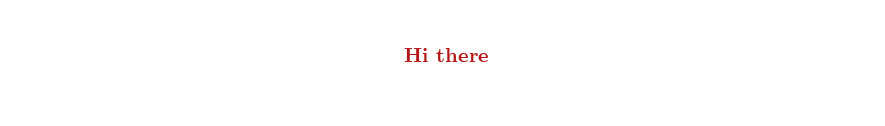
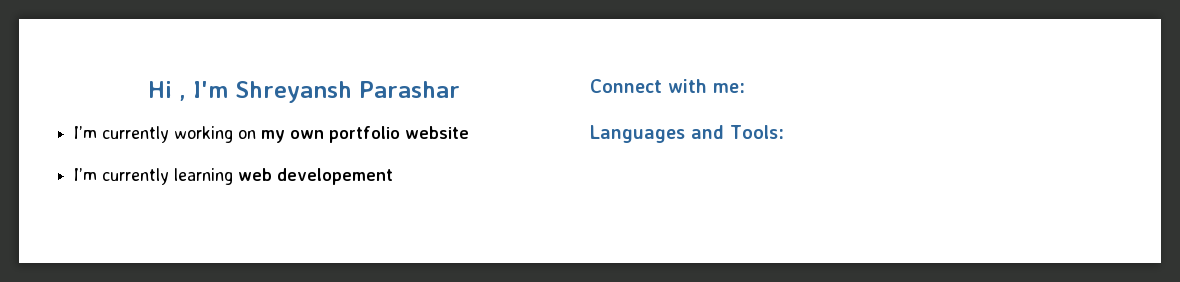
[436,48,489,62] there -> [178,81,460,103] [74,126,470,143] [74,168,394,185] [590,79,745,93] [590,125,784,143] , I'm Shreyansh Parashar // I’m currently working on my own portfolio website // I’m currently learning web developement // Connect with me: // Languages and Tools:

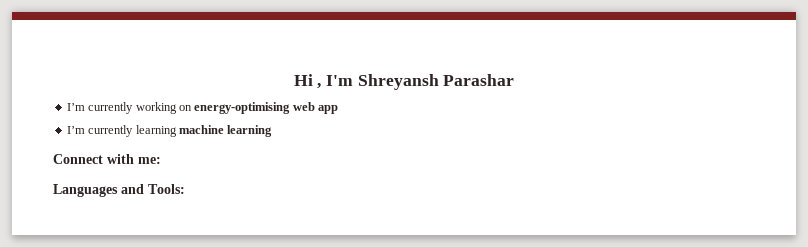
[261,126,470,143] my own portfolio website -> [194,102,338,114] energy-optimising web app
[238,168,394,185] web developement -> [178,125,273,137] machine learning

